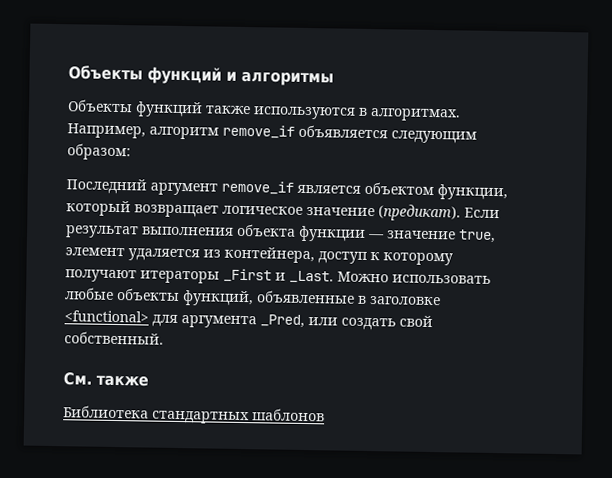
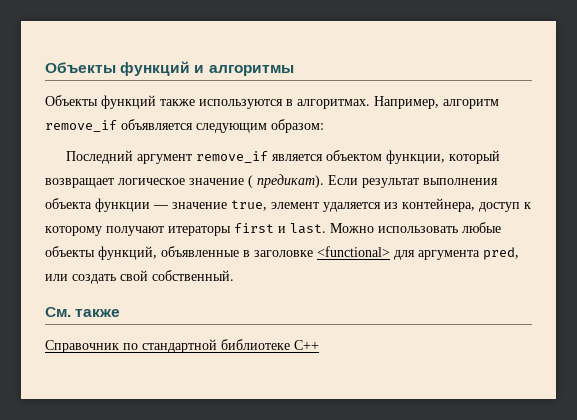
[378,204,461,222] (предикат). -> [248,174,324,188] ( предикат).
[223,268,334,284] _First и _Last. -> [234,223,326,234] first и last.
[260,314,305,328] _Pred, -> [483,247,519,260] pred,
[63,405,325,425] Библиотека стандартных шаблонов -> [45,339,319,353] Справочник по стандартной библиотеке C++

